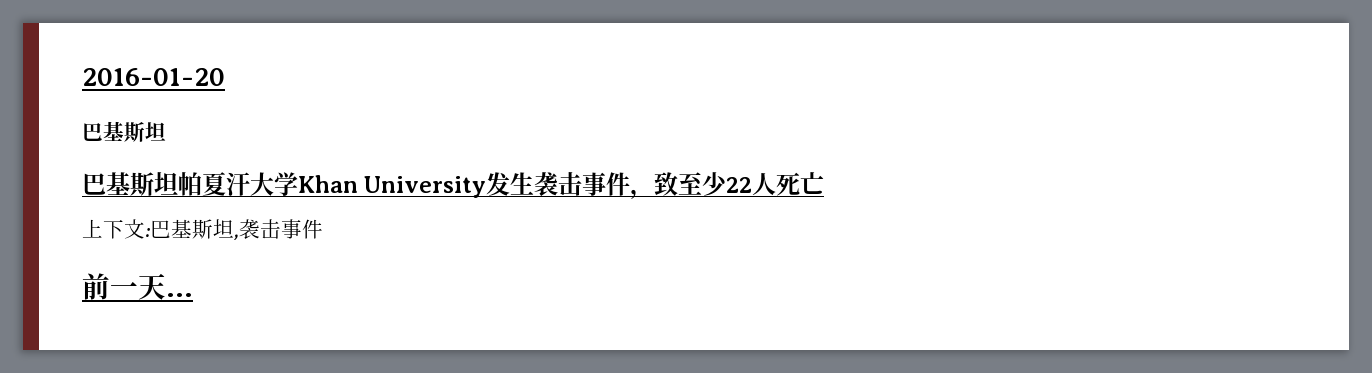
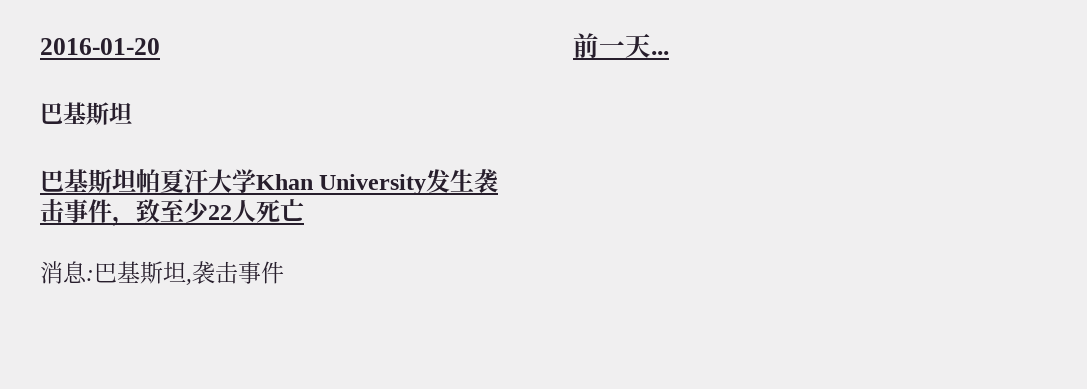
[82,219,145,239] 上下文 -> [40,261,87,284] 消息

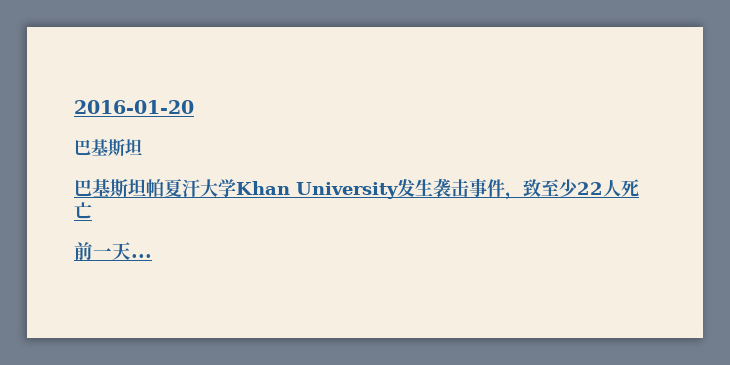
[40,261,284,285] // 消息:巴基斯坦,袭击事件 -> (92, 210) none

